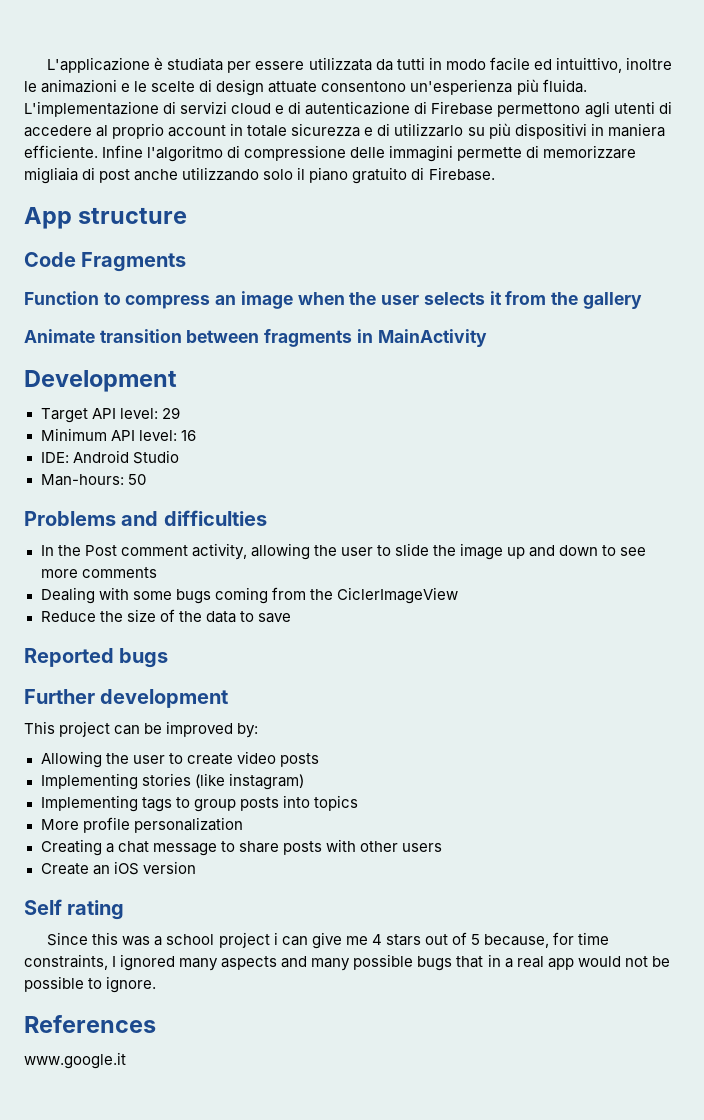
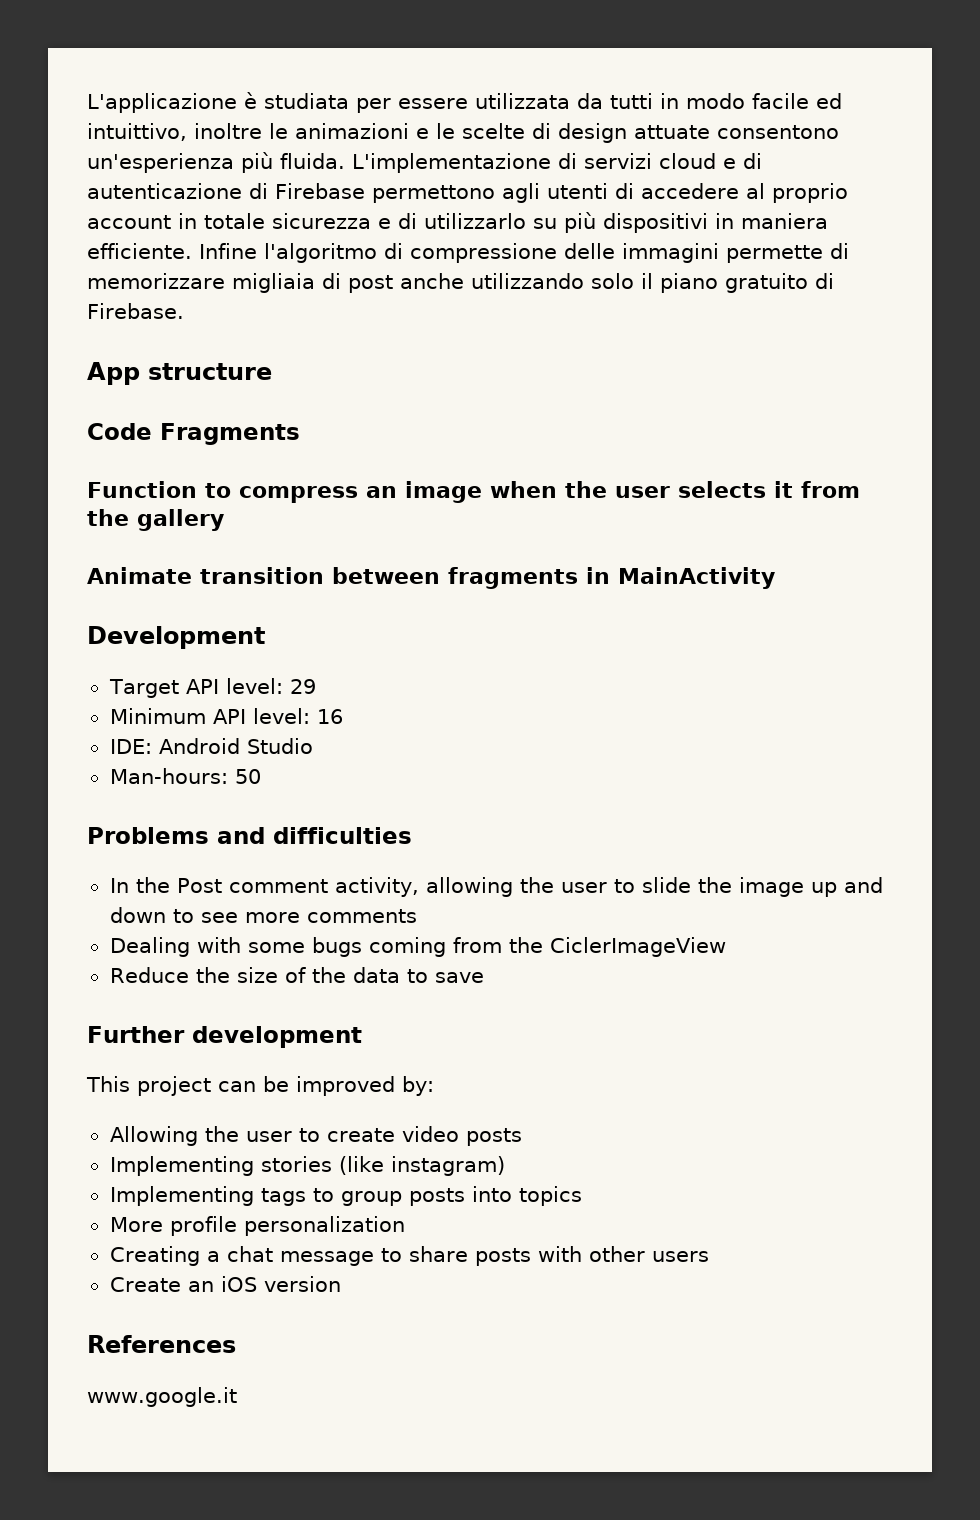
[24,648,169,668] // Reported bugs -> (484, 977) none
[24,899,125,920] [47,932,610,949] [24,954,670,971] [24,976,157,993] // Self rating // Since this was a school project i can give me 4 stars out of 5 because, for time constraints, I ignored many aspects and many possible bugs that in a real app would not be possible to ignore. -> (341, 1284) none

